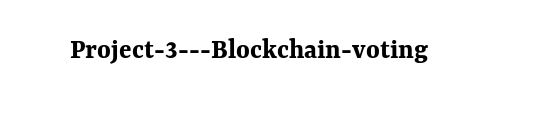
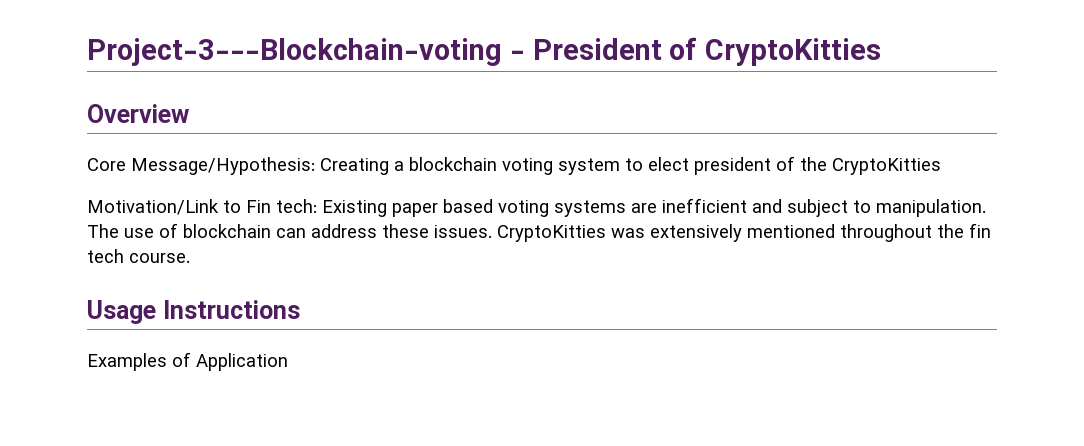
(428, 51) none -> [509,37,882,66] [87,104,189,123] [87,156,941,175] [87,198,986,217] [87,223,991,242] [87,249,190,263] [87,300,300,324] [87,352,288,371] - President of CryptoKitties // Overview // Core Message/Hypothesis: Creating a blockchain voting system to elect president of the CryptoKitties // Motivation/Link to Fin tech: Existing paper based voting systems are inefficient and subject to manipulation. The use of blockchain can address these issues. CryptoKitties was extensively mentioned throughout the fin tech course. // Usage Instructions // Examples of Application

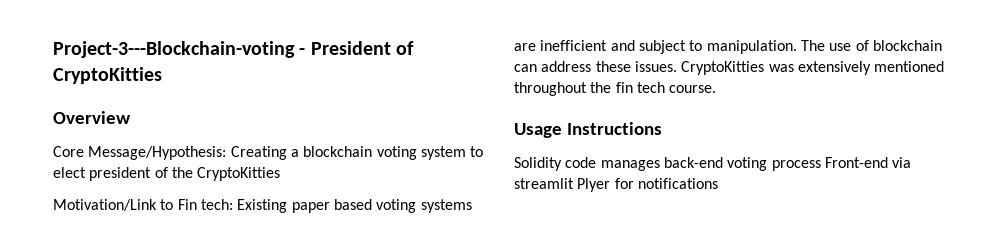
[87,352,288,371] Examples of Application -> [514,157,912,171] [514,178,718,192] Solidity code manages back-end voting process Front-end via streamlit Plyer for notifications

